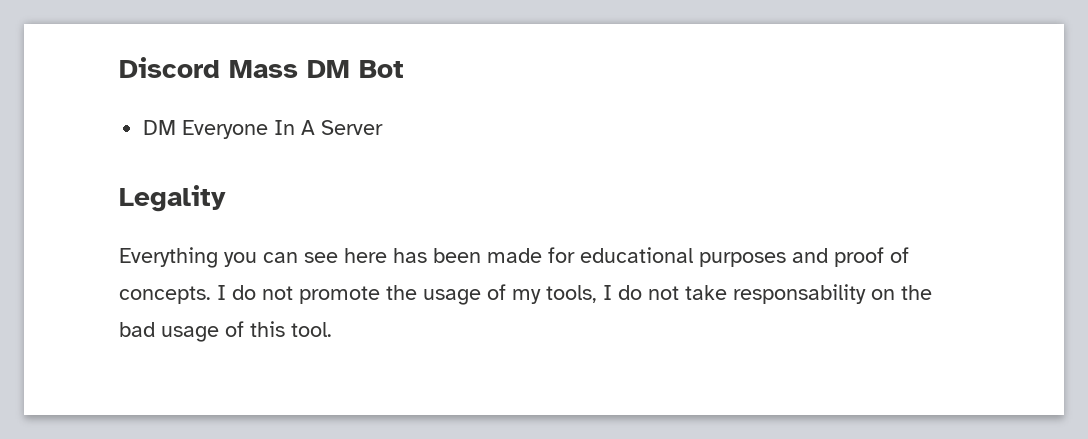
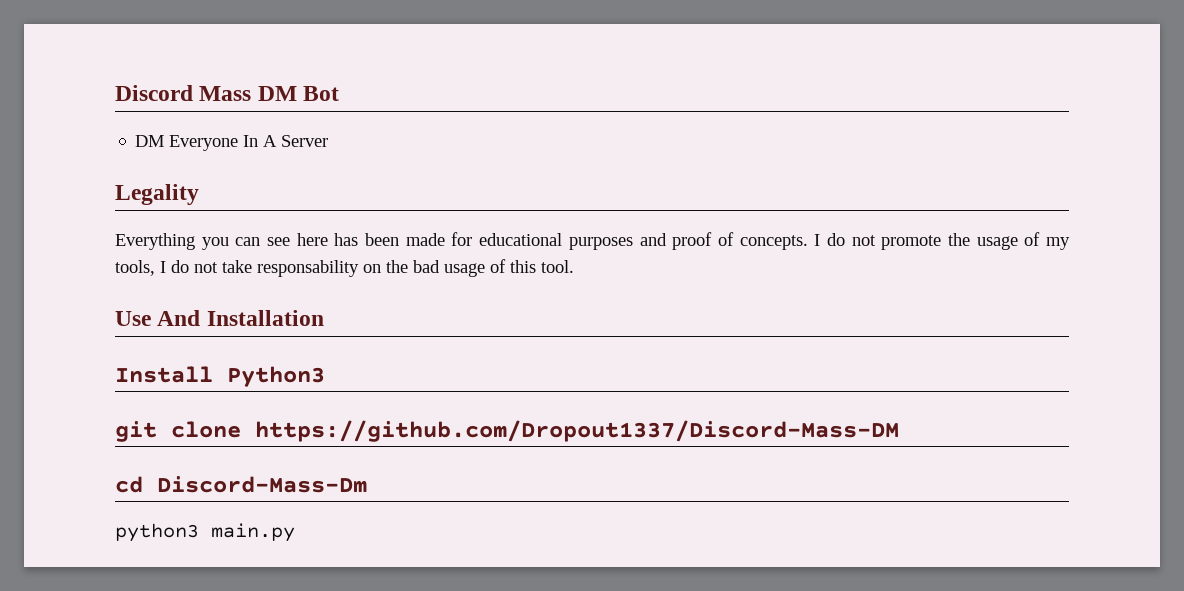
(332, 329) none -> [115,310,324,326] [115,366,325,387] [115,420,899,442] [115,476,367,493] [115,523,295,542] // Use And Installation // Install Python3 // git clone https://github.com/Dropout1337/Discord-Mass-DM // cd Discord-Mass-Dm // python3 main.py

